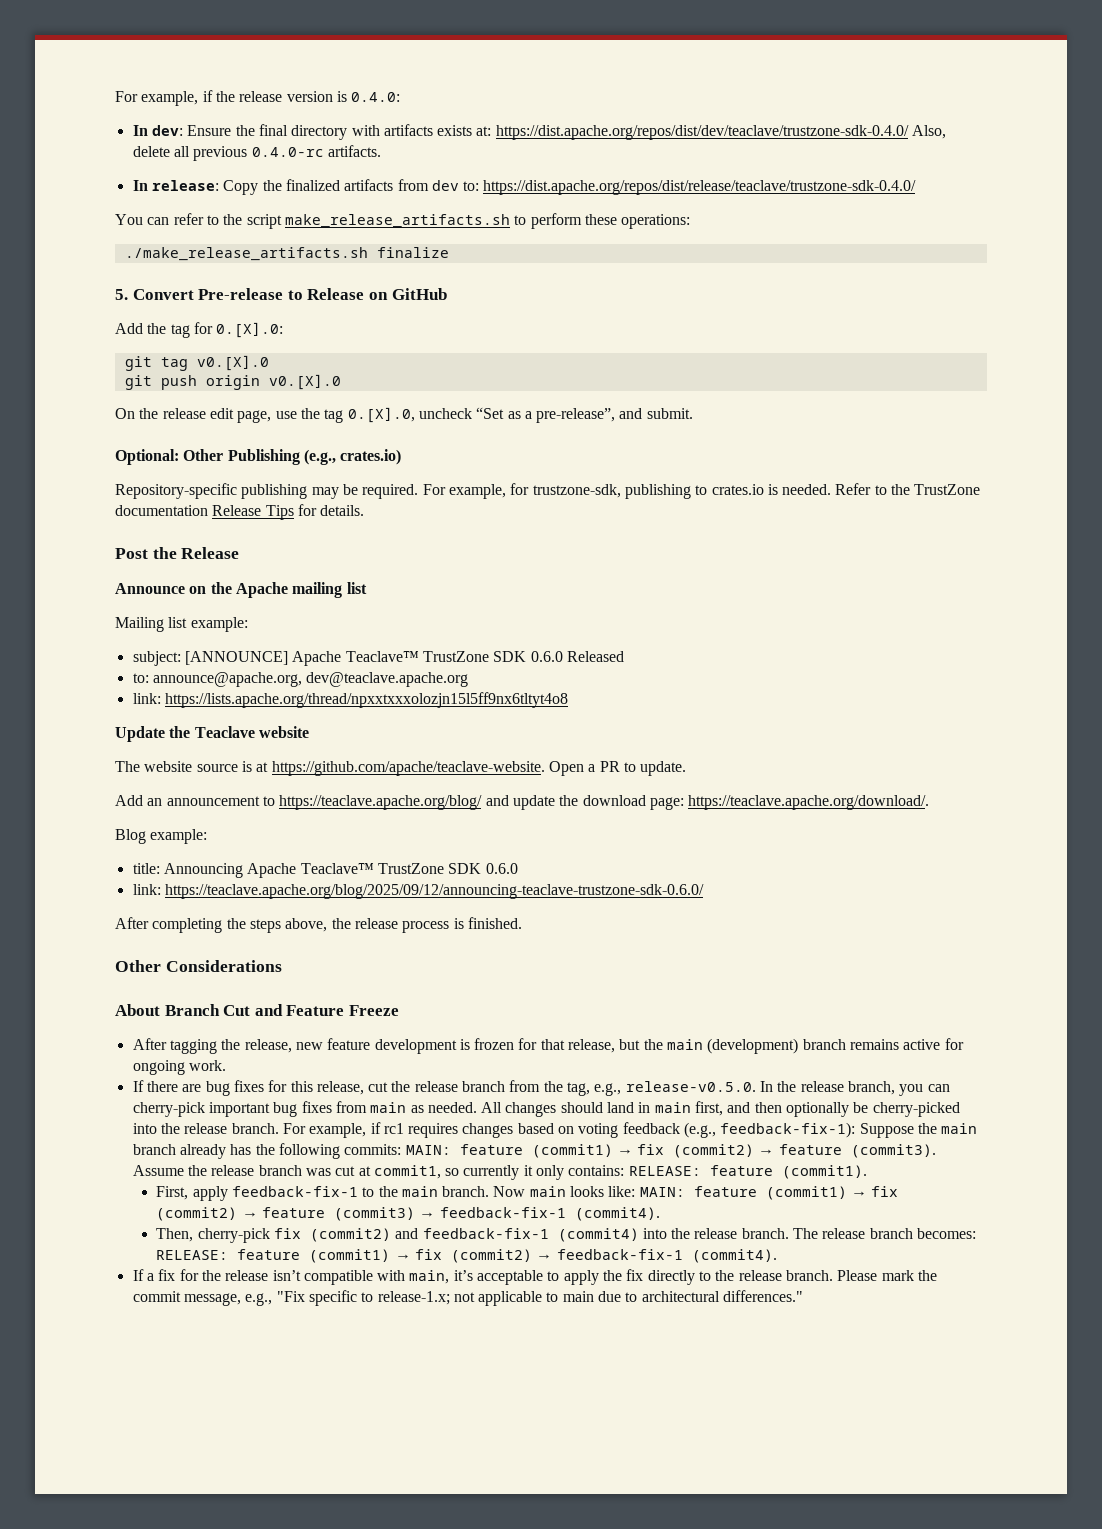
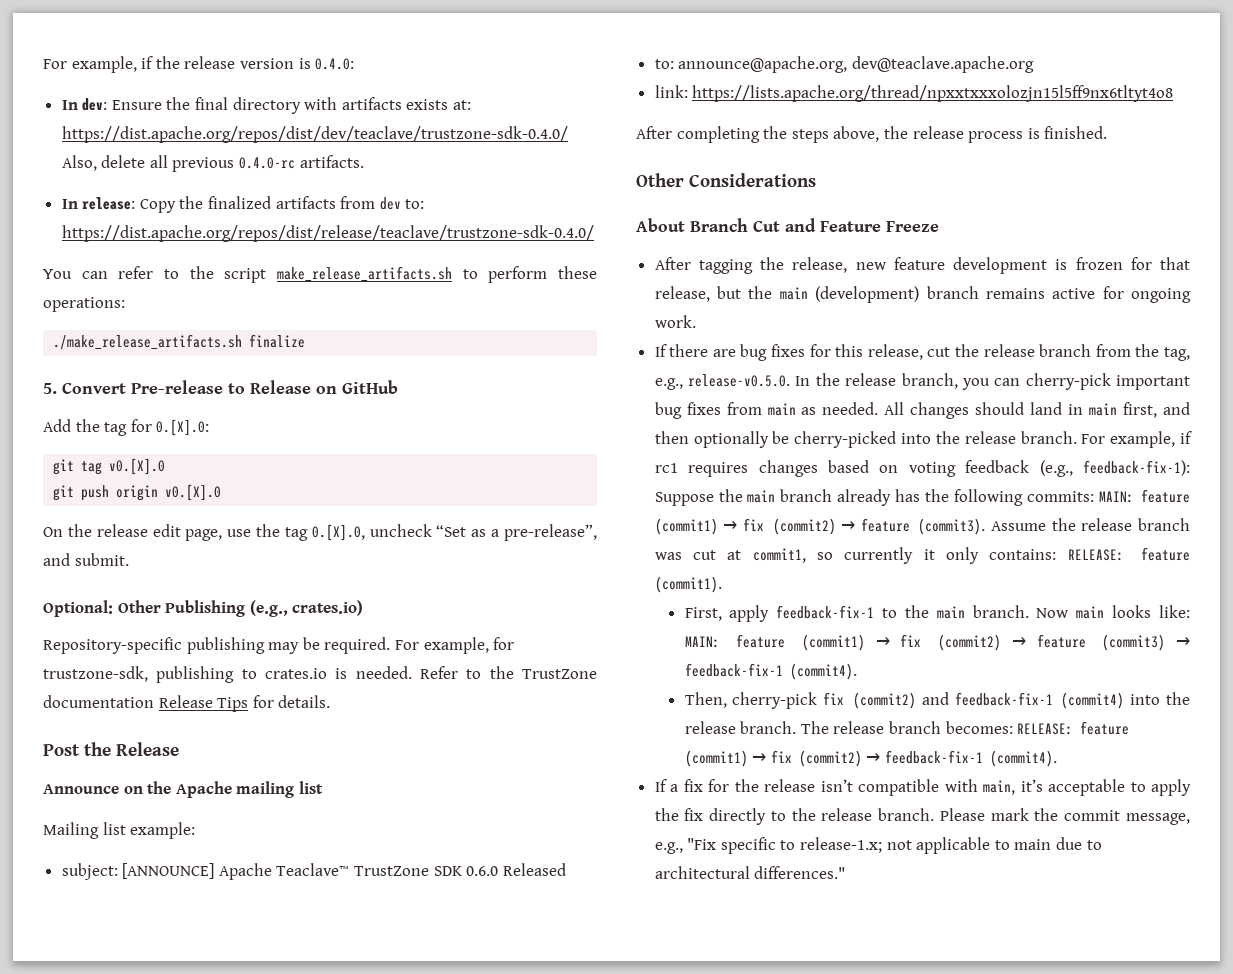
[115,726,309,742] [115,761,687,776] [115,795,930,810] [115,829,208,844] [132,863,518,878] [132,884,704,899] // Update the Teaclave website // The website source is at https://github.com/apache/teaclave-website. Open a PR to update. // Add an announcement to https://teaclave.apache.org/blog/ and update the download page: https://teaclave.apache.org/download/. // Blog example: // title: Announcing Apache Teaclave™ TrustZone SDK 0.6.0 // link: https://teaclave.apache.org/blog/2025/09/12/announcing-teaclave-trustzone-sdk-0.6.0/ -> (1174, 93) none

